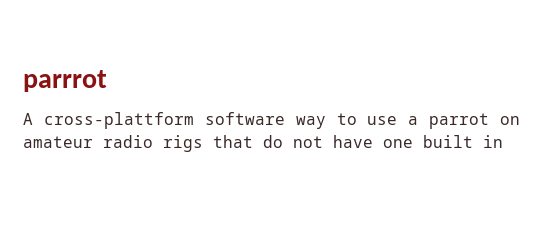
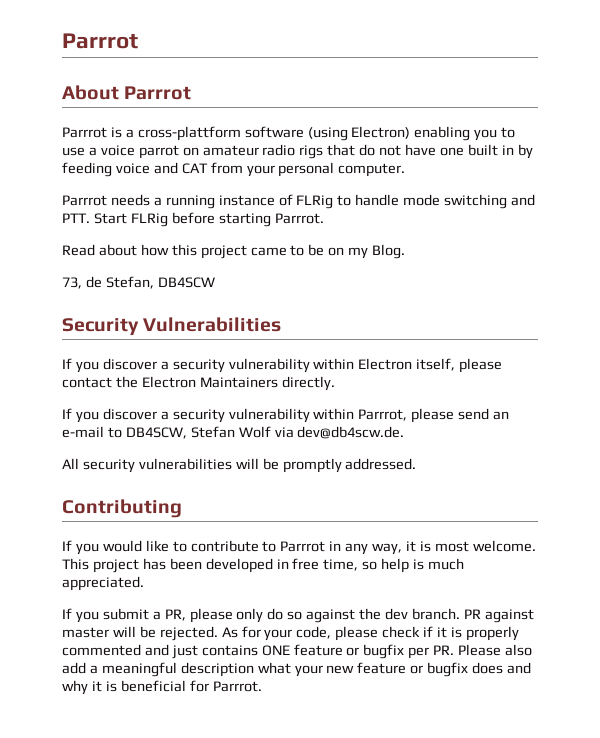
[23,70,107,92] [23,112,326,129] parrrot // A cross-plattform software way -> [62,33,138,49] [62,85,192,100] [62,126,498,141] Parrrot // About Parrrot // Parrrot is a cross-plattform software (using Electron) enabling you
(419, 120) none -> [100,145,135,156] voice
(503, 141) none -> [517,144,533,159] [62,162,406,177] [62,194,536,209] [62,212,324,227] [62,244,406,259] [62,276,215,289] [62,317,282,336] [62,358,503,373] [62,376,335,391] [62,408,510,423] [62,426,405,439] [62,458,417,473] [62,499,182,518] [62,540,536,555] [62,558,465,573] [62,576,144,591] [62,608,534,623] [62,626,519,641] [62,644,533,659] [62,662,532,677] [62,680,262,695] by feeding voice and CAT from your personal computer. // Parrrot needs a running instance of FLRig to handle mode switching and PTT. Start FLRig before starting Parrrot. // Read about how this project came to be on my Blog. // 73, de Stefan, DB4SCW // Security Vulnerabilities // If you discover a security vulnerability within Electron itself, please contact the Electron Maintainers directly. // If you discover a security vulnerability within Parrrot, please send an e-mail to DB4SCW, Stefan Wolf via dev@db4scw.de. // All security vulnerabilities will be promptly addressed. // Contributing // If you would like to contribute to Parrrot in any way, it is most welcome. This project has been developed in free time, so help is much appreciated. // If you submit a PR, please only do so against the dev branch. PR against master will be rejected. As for your code, please check if it is properly commented and just contains ONE feature or bugfix per PR. Please also add a meaningful description what your new feature or bugfix does and why it is beneficial for Parrrot.

